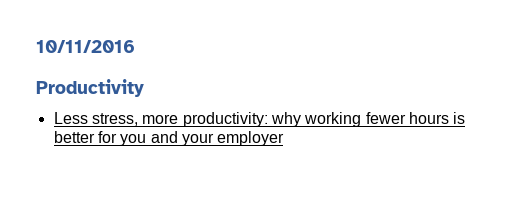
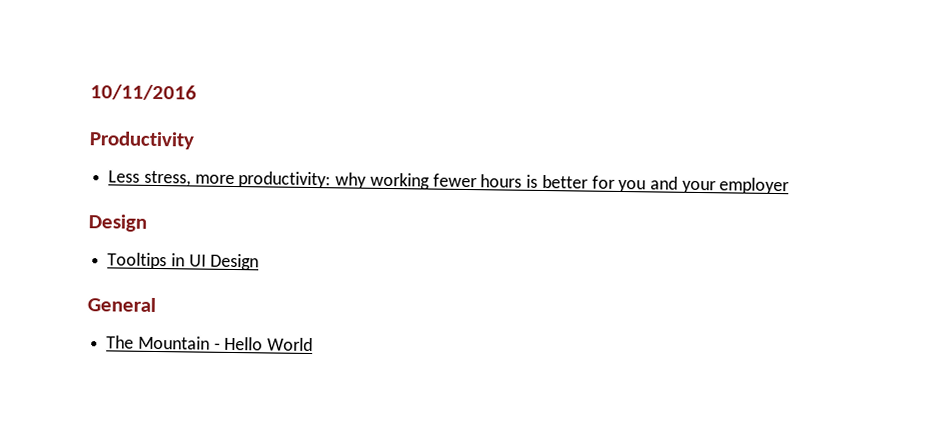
(285, 138) none -> [88,214,147,232] [107,252,260,271] [87,297,156,313] [106,335,314,352] // Design // Tooltips in UI Design // General // The Mountain - Hello World

